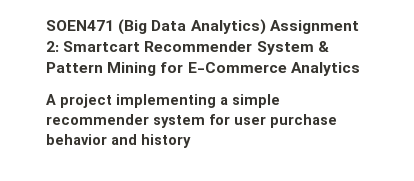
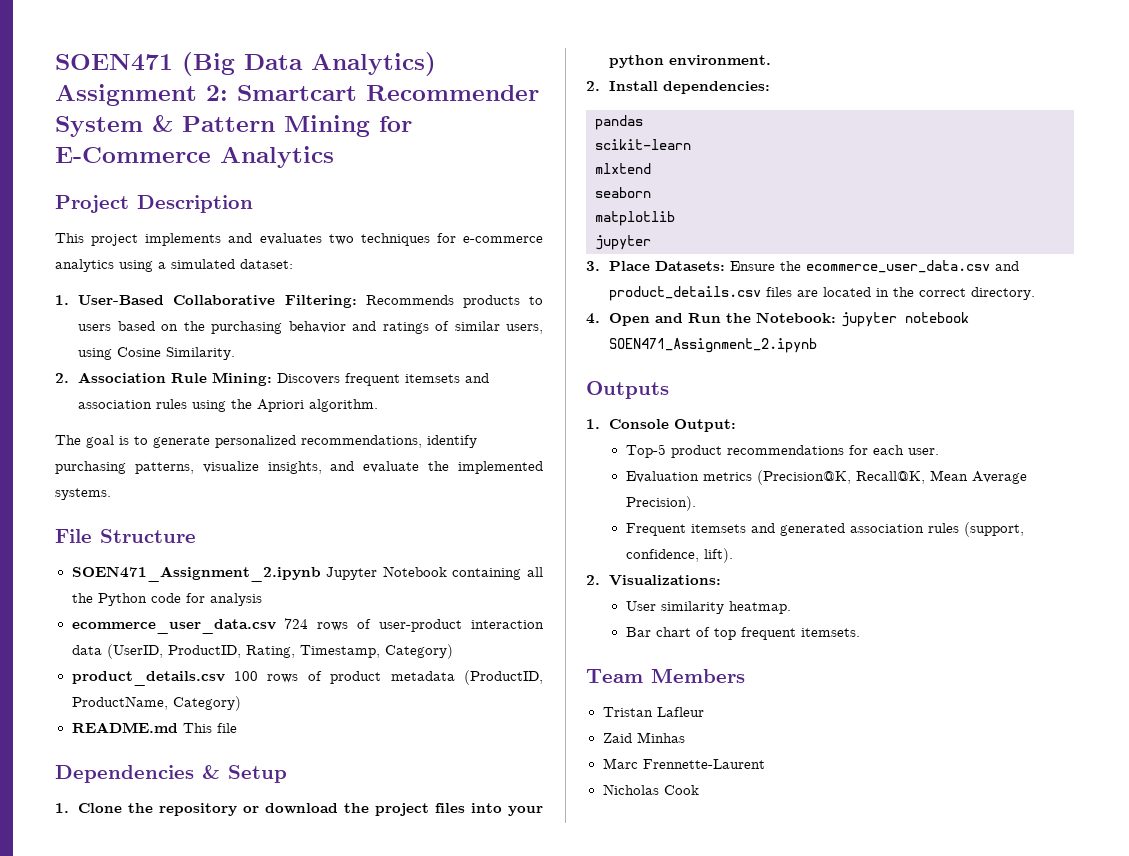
[46,94,280,108] [46,114,337,128] [46,134,191,148] A project implementing a simple recommender system for user purchase behavior and history -> [55,195,253,213] [55,233,543,246] [55,259,293,272] [55,295,543,308] [78,321,543,334] [78,347,236,360] [55,372,490,386] [78,399,379,412] [55,435,477,448] [55,461,543,474] [55,488,111,500] [55,529,196,543] [71,566,543,582] [71,593,262,606] [71,618,544,634] [71,644,453,659] [71,670,543,686] [71,696,241,711] [71,722,237,733] [55,765,287,783] [55,803,544,816] [609,55,772,68] [586,81,771,94] [595,115,643,130] [595,139,691,150] [595,163,651,174] [595,187,651,198] [595,211,675,226] [595,235,651,250] [586,260,1020,273] [609,286,1036,301] [586,312,970,327] [609,338,818,353] [586,381,669,399] [586,419,737,432] [625,444,939,458] [625,470,1027,485] [625,496,696,511] [625,522,1024,537] [625,548,733,563] [586,575,722,586] [625,601,791,614] [625,627,860,640] [586,668,745,683] [602,707,704,717] [602,732,685,743] [602,758,765,769] [602,784,699,795] Project Description // This project implements and evaluates two techniques for e-commerce analytics using a simulated dataset: // 1. User-Based Collaborative Filtering: Recommends products to users based on the purchasing behavior and ratings of similar users, using Cosine Similarity. // 2. Association Rule Mining: Discovers frequent itemsets and association rules using the Apriori algorithm. // The goal is to generate personalized recommendations, identify purchasing patterns, visualize insights, and evaluate the implemented systems. // File Structure // SOEN471_Assignment_2.ipynb Jupyter Notebook containing all the Python code for analysis // ecommerce_user_data.csv 724 rows of user-product interaction data (UserID, ProductID, Rating, Timestamp, Category) // product_details.csv 100 rows of product metadata (ProductID, ProductName, Category) // README.md This file // Dependencies & Setup // 1. Clone the repository or download the project files into your python environment. // 2. Install dependencies: // pandas // scikit-learn // mlxtend // seaborn // matplotlib // jupyter // 3. Place Datasets: Ensure the ecommerce_user_data.csv and product_details.csv files are located in the correct directory. // 4. Open and Run the Notebook: jupyter notebook SOEN471_Assignment_2.ipynb // Outputs // 1. Console Output: // Top-5 product recommendations for each user. // Evaluation metrics (Precision@K, Recall@K, Mean Average Precision). // Frequent itemsets and generated association rules (support, confidence, lift). // 2. Visualizations: // User similarity heatmap. // Bar chart of top frequent itemsets. // Team Members // Tristan Lafleur // Zaid Minhas // Marc Frennette-Laurent // Nicholas Cook

